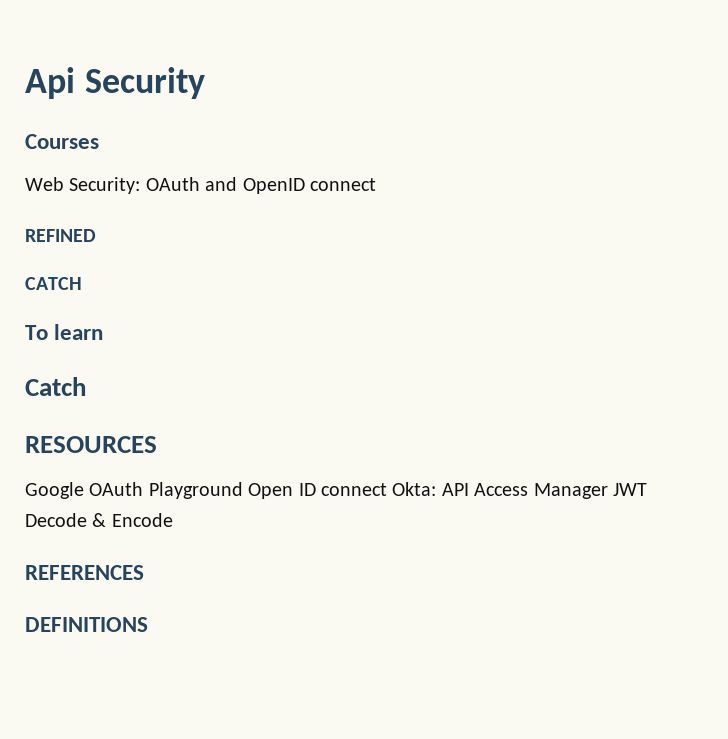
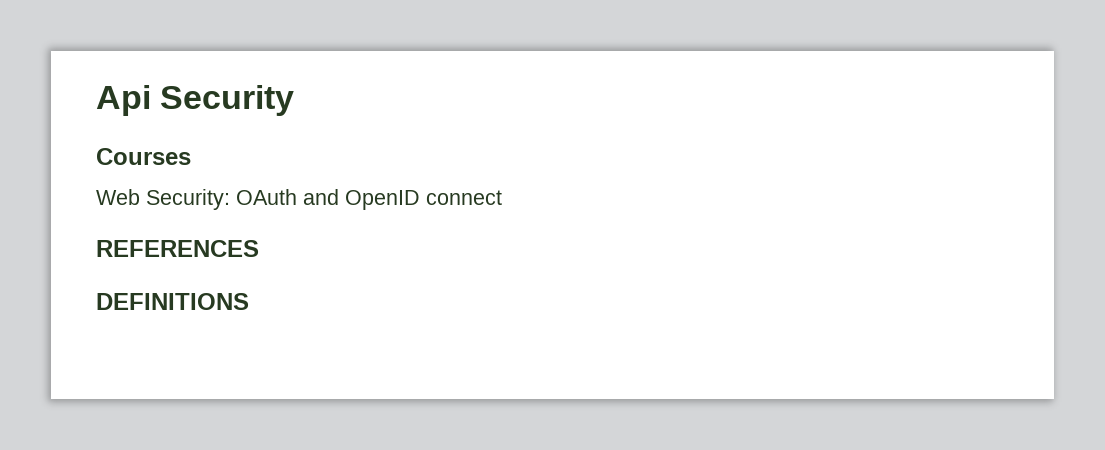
[25,229,96,242] [25,277,82,290] [25,324,104,340] [25,377,86,396] [25,436,157,453] [25,482,647,499] [25,513,173,527] // REFINED // CATCH // To learn // Catch // RESOURCES // Google OAuth Playground Open ID connect Okta: API Access Manager JWT Decode & Encode -> (502, 197) none

